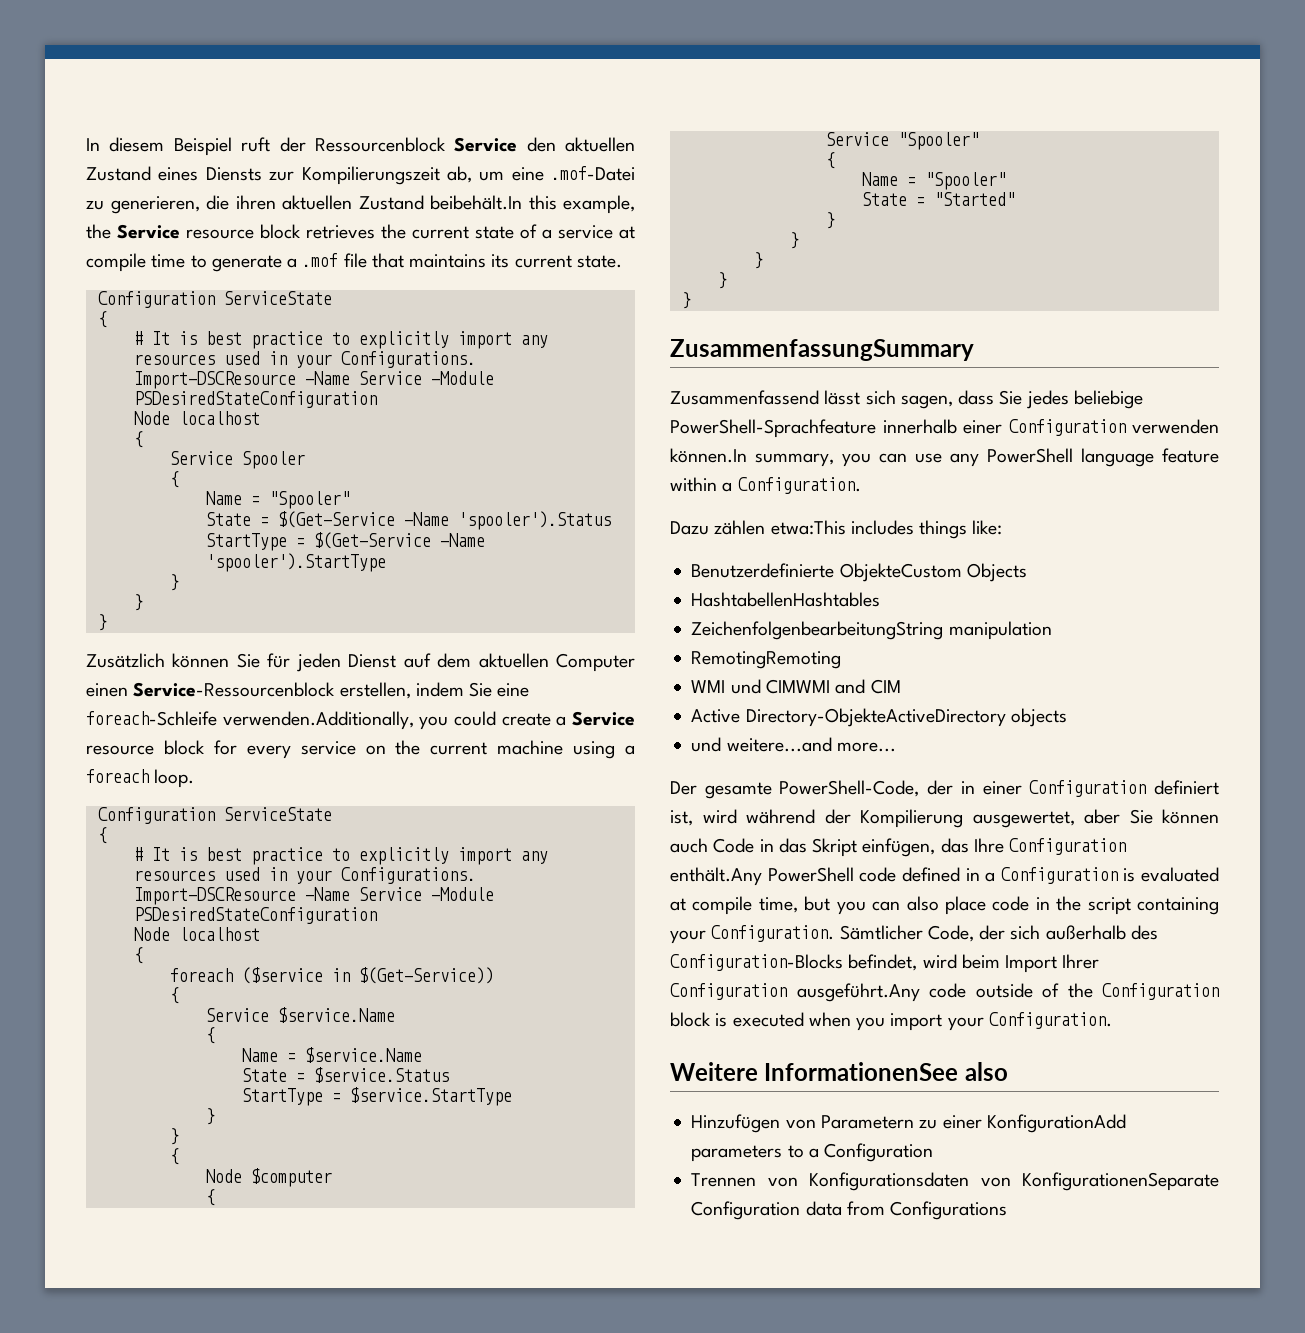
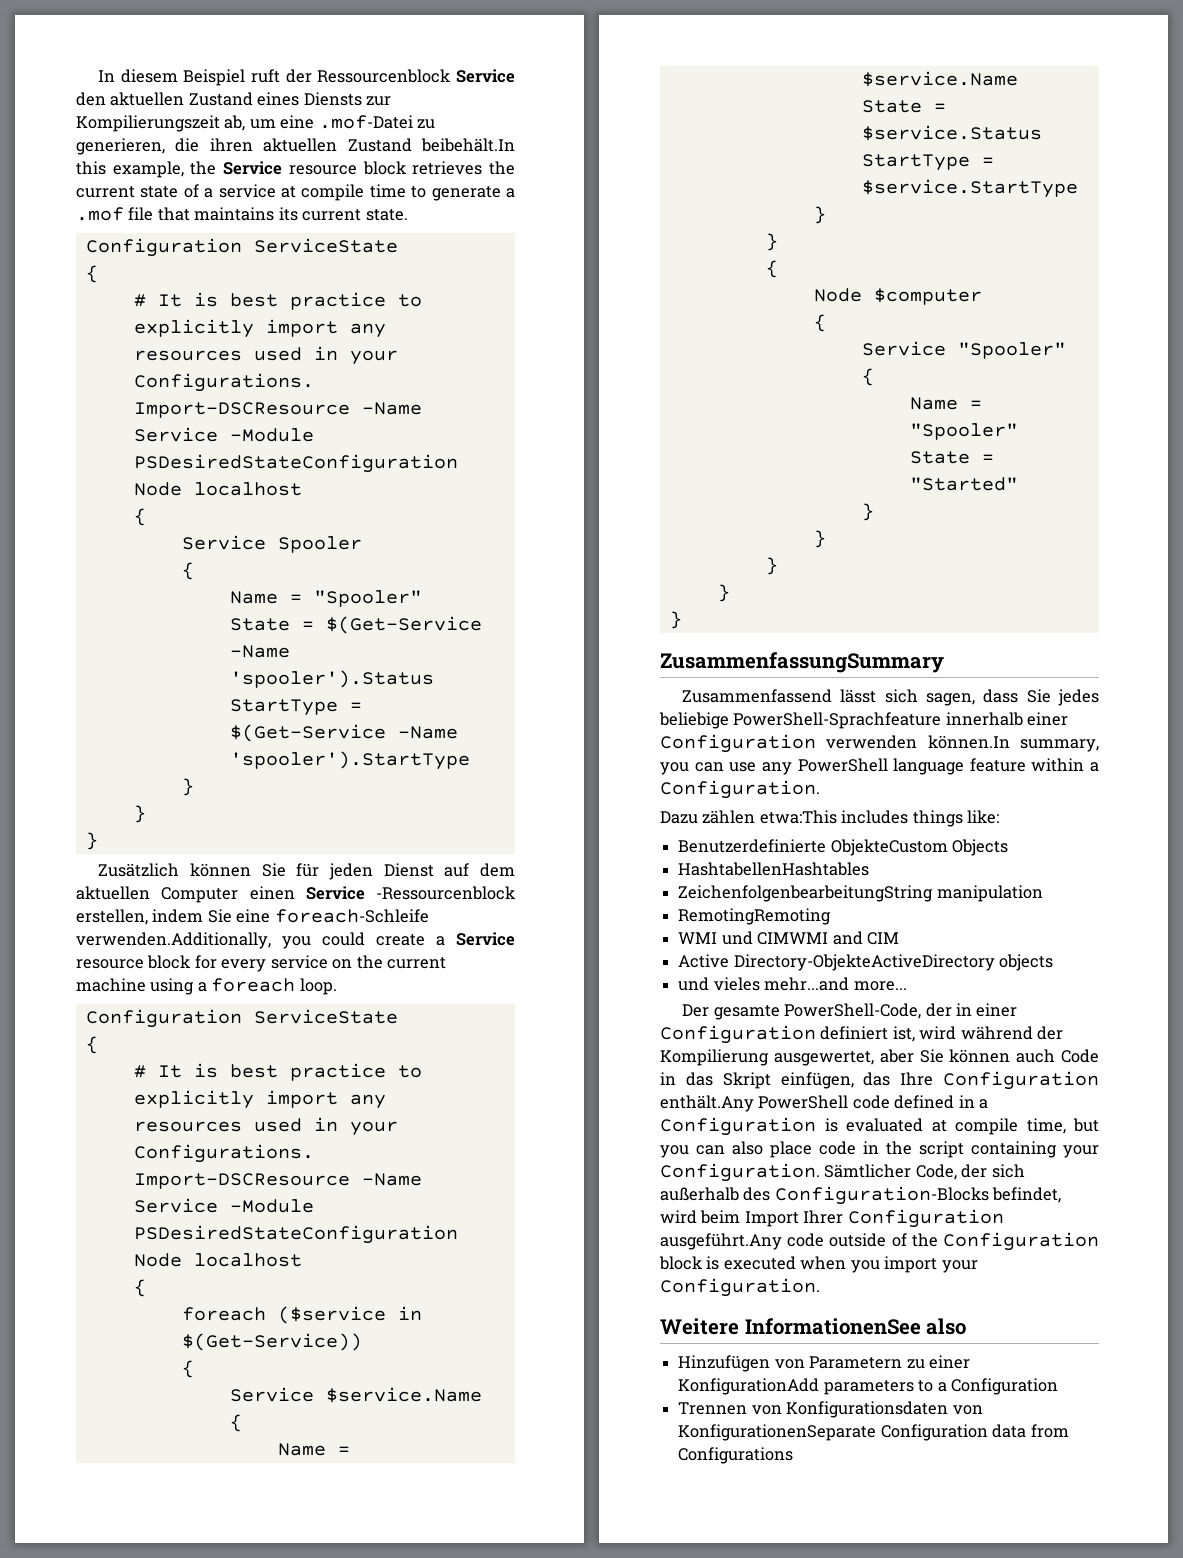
[133,682,336,697] Service-Ressourcenblock -> [305,886,516,900] Service -Ressourcenblock
[726,737,832,752] weitere...and -> [713,977,850,991] vieles mehr...and

